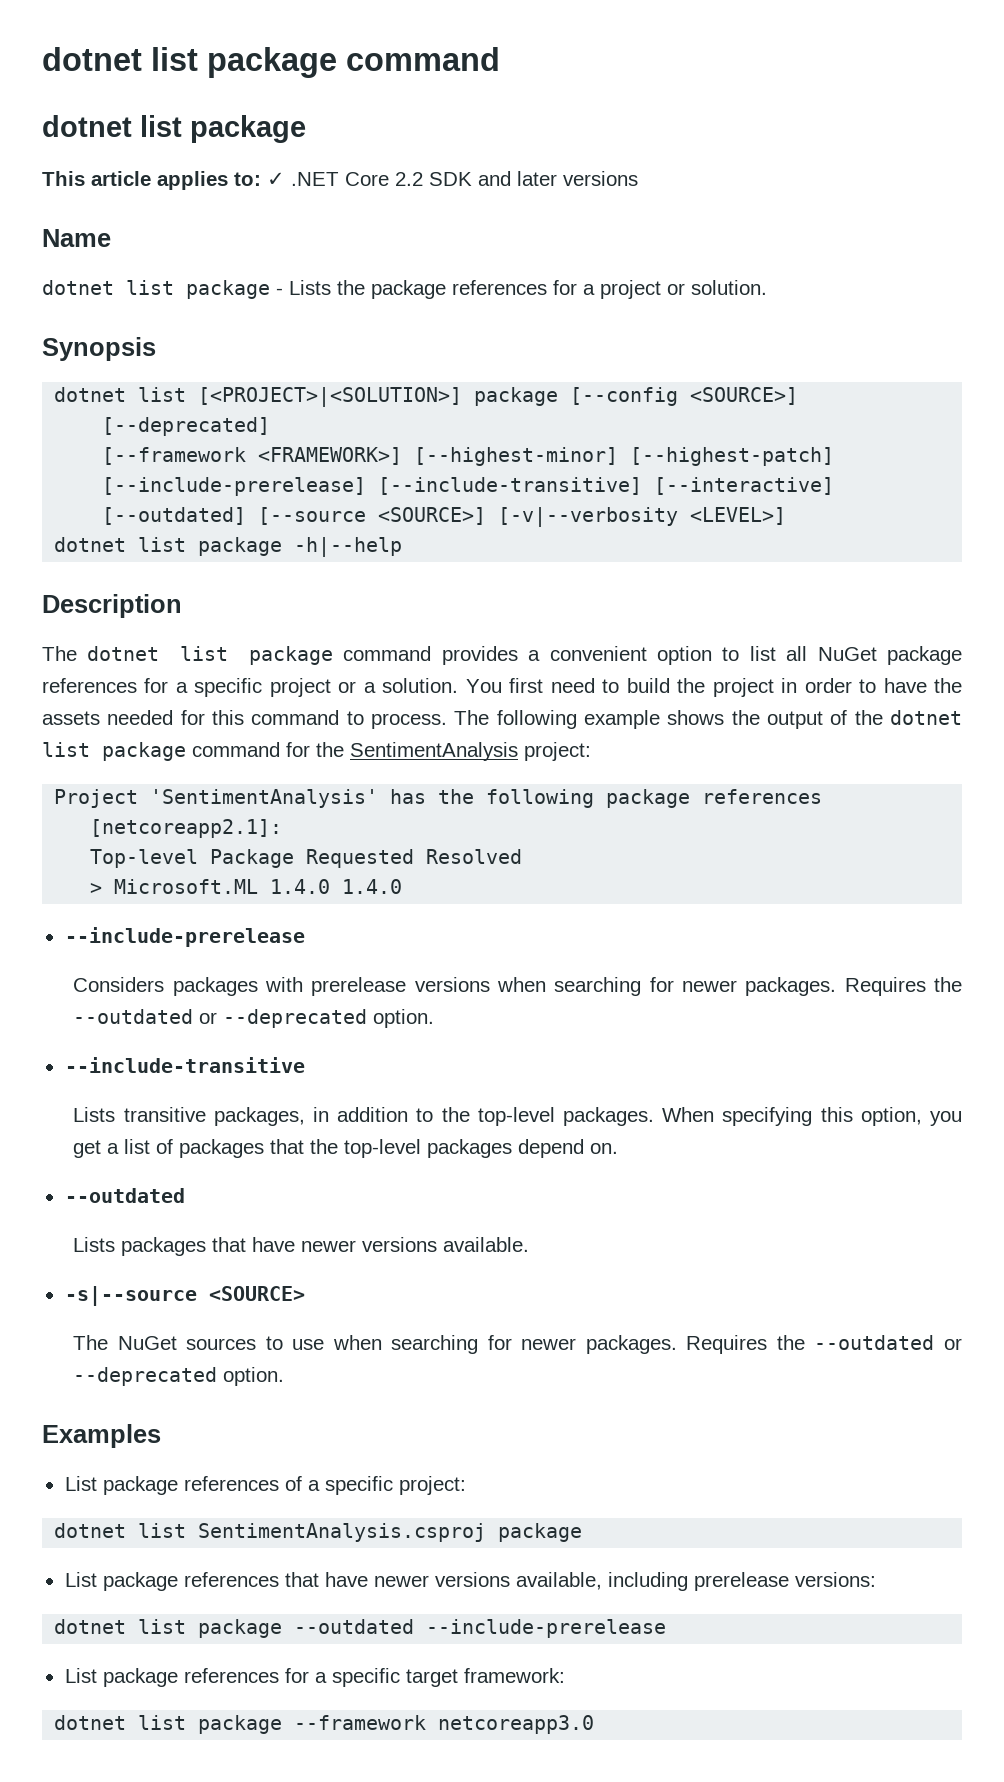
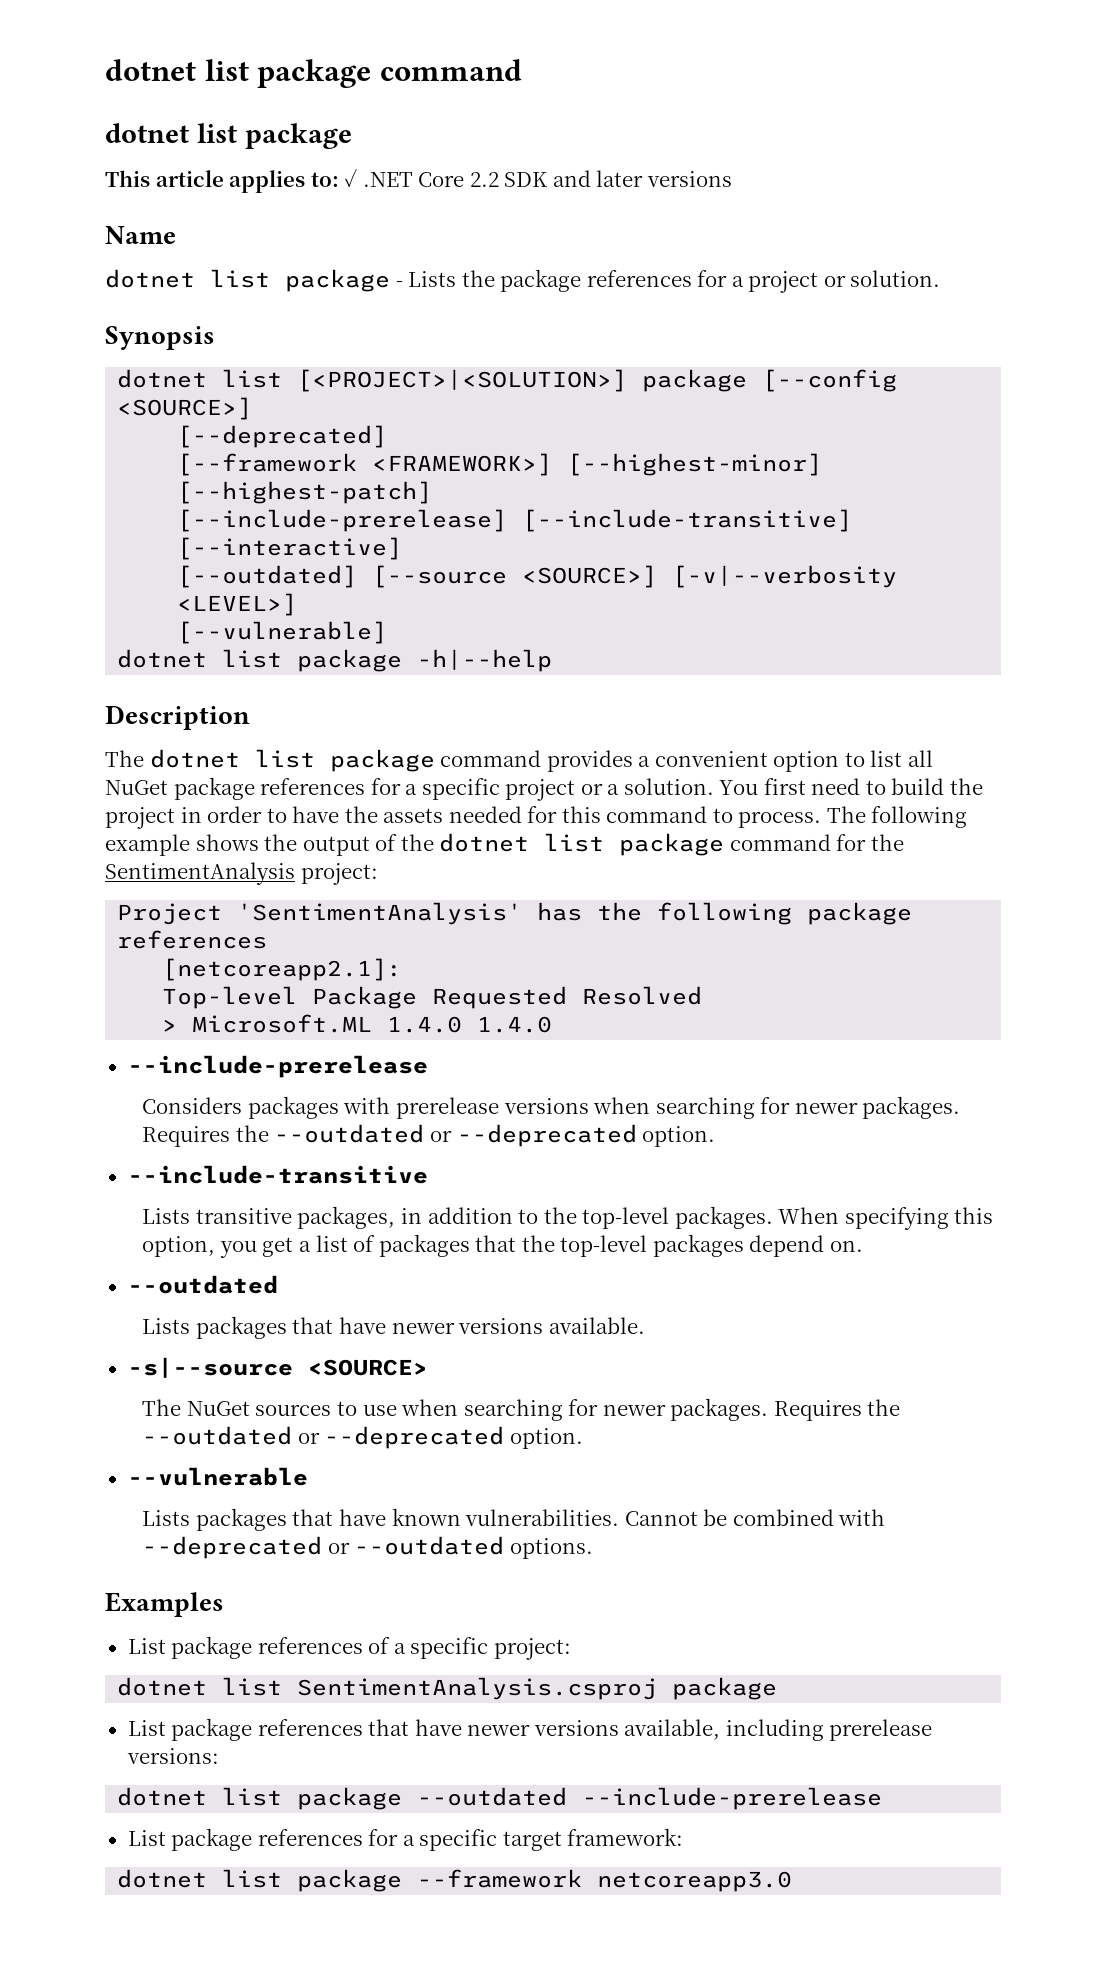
(787, 516) none -> [177,621,388,644] // [--vulnerable]
(285, 1376) none -> [127,1467,308,1486] [142,1508,886,1531] [142,1536,593,1559] // --vulnerable // Lists packages that have known vulnerabilities. Cannot be combined with --deprecated or --outdated options.

